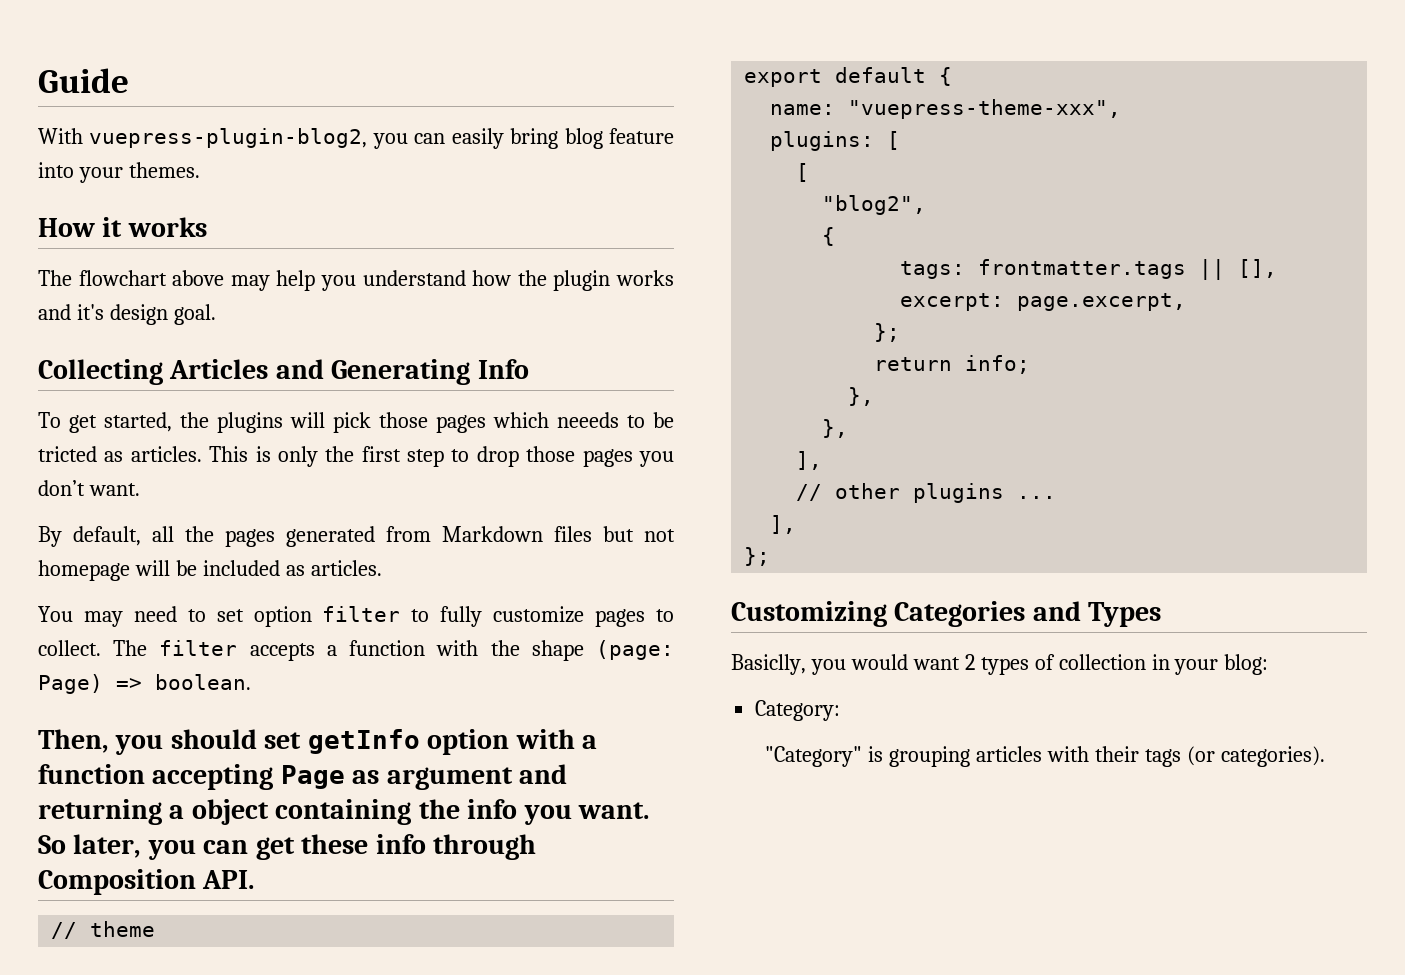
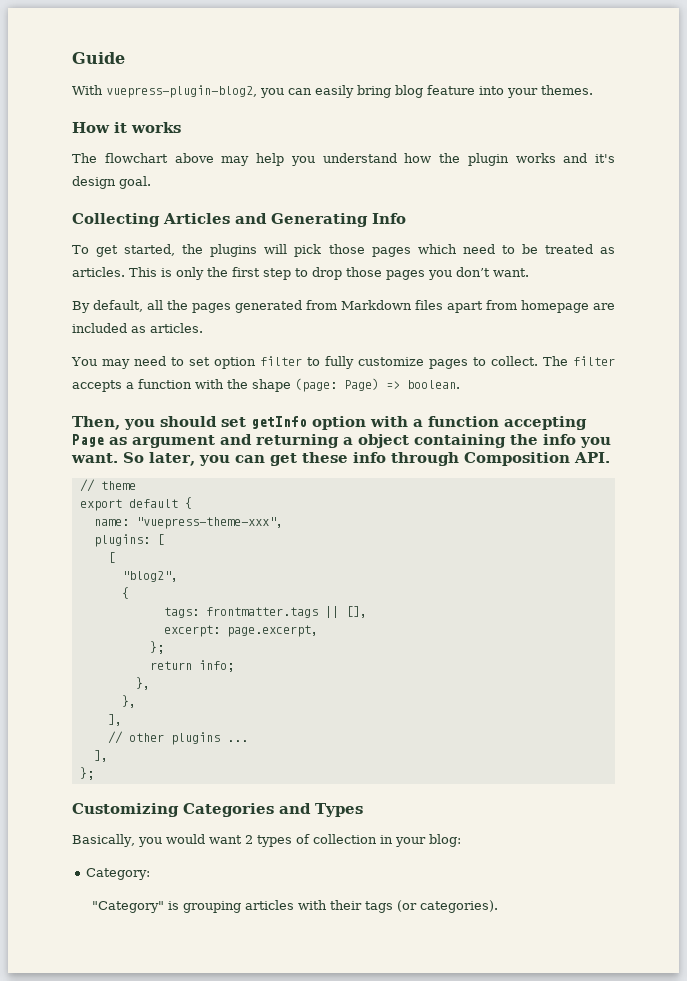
[557,412,619,428] neeeds -> [462,244,495,254] need
[38,446,97,462] tricted -> [544,244,593,254] treated
[603,526,675,542] [38,560,197,581] but not homepage will be -> [447,300,615,313] apart from homepage are
[731,654,806,675] Basiclly, -> [72,834,135,847] Basically,

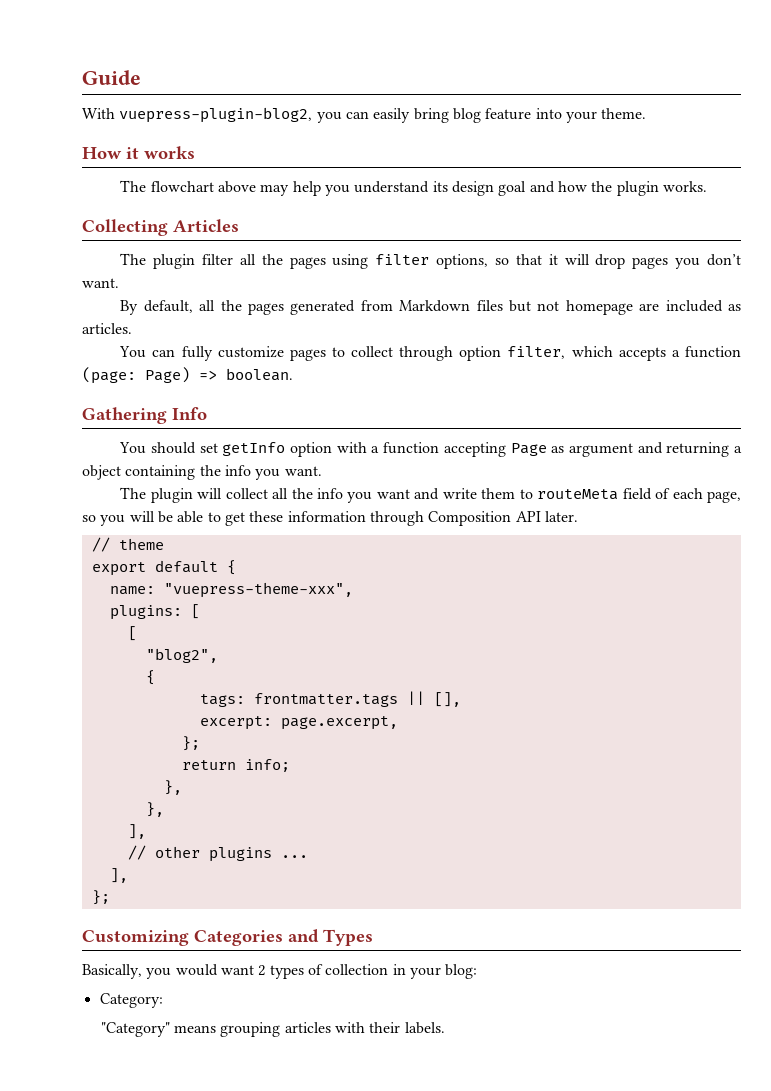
[541,85,593,95] themes. -> [601,108,647,119] theme.
[404,153,615,166] [72,176,151,189] [72,213,406,227] [72,244,616,257] [72,267,382,280] how the plugin works and it's design goal. // Collecting Articles and Generating Info // To get started, the plugins will pick those pages which need to be treated as articles. This is only the first step to drop those -> [432,181,707,196] [82,219,239,236] [120,253,626,269] its design goal and how the plugin works. // Collecting Articles // The plugin filter all the pages using filter options, so that it will drop
[447,300,517,313] apart from -> [508,300,560,312] but not
[101,356,615,369] [72,379,291,392] may need to set option filter to fully customize pages to collect. The filter accepts a function with the shape -> [152,346,742,361] can fully customize pages to collect through option filter, which accepts a function
[72,416,155,430] Then, you -> [82,407,207,424] [119,442,147,454] Gathering Info // You
[123,452,265,466] So later, you can -> [120,487,741,503] [82,511,221,526] // The plugin will collect all the info you want and write them to routeMeta field of each page, so you will be able to
[352,452,386,463] info -> [287,511,366,522] information
[573,452,610,463] API. -> [515,511,578,522] API later.
[168,901,180,910] is -> [174,1025,217,1033] means
[365,900,499,913] tags (or categories). -> [404,1022,445,1034] labels.

